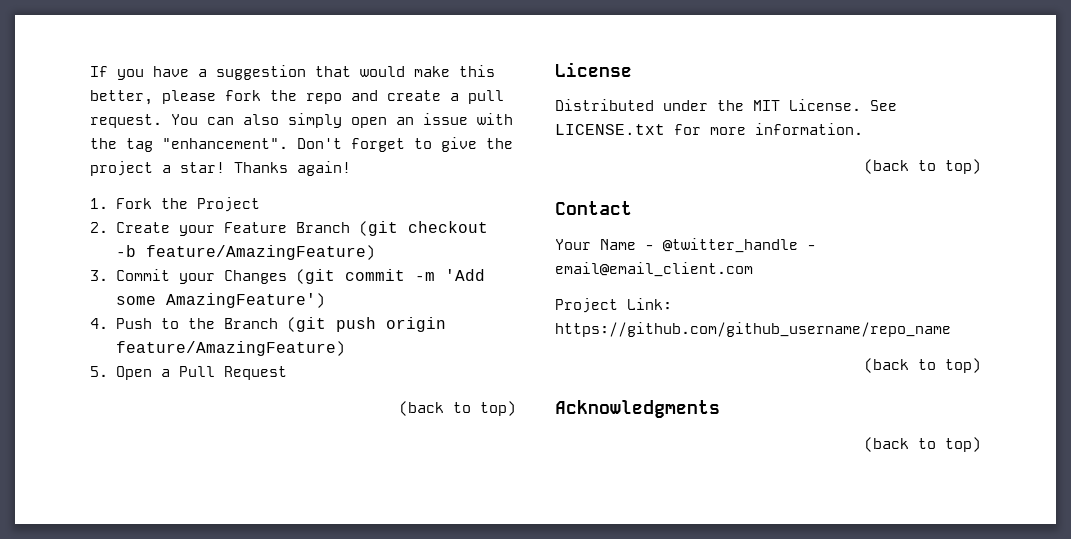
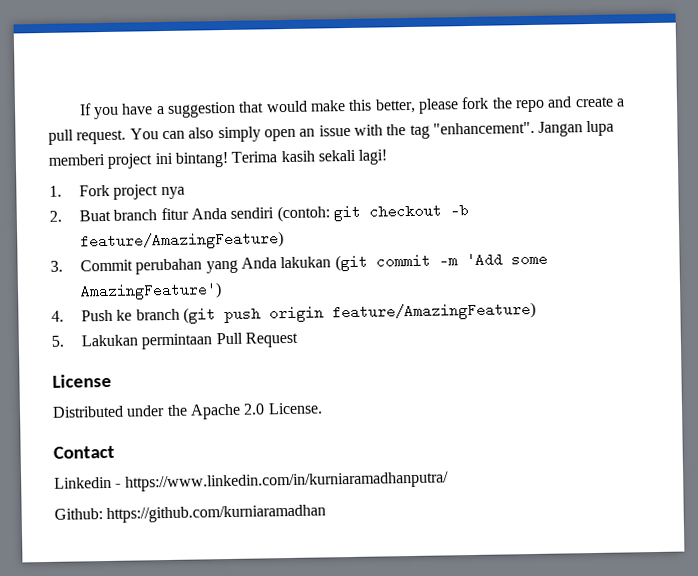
[297,137,513,152] [90,161,351,176] Don't forget to give the project a star! Thanks again! -> [538,120,615,137] [48,149,388,169] Jangan lupa memberi project ini bintang! Terima kasih sekali lagi!
[160,197,260,212] the Project -> [113,184,185,200] project nya
[115,221,398,236] Create your Feature Branch (git -> [79,205,361,223] Buat branch fitur Anda sendiri (contoh: git
[178,270,287,284] your Changes -> [135,256,332,275] perubahan yang Anda lakukan
[160,318,278,329] to the Branch -> [116,308,180,321] ke branch
[115,366,170,380] Open a -> [81,333,213,350] Lakukan permintaan
[399,401,516,416] // (back to top) -> (299, 339) none
[753,100,780,111] MIT -> [189,403,266,420] Apache 2.0
[870,100,897,111] [555,123,863,135] [864,159,981,174] [555,201,632,215] [555,238,816,253] [555,262,753,277] [555,298,672,313] [555,322,951,337] [864,358,981,373] [555,400,720,418] [864,437,981,452] See LICENSE.txt for more information. // (back to top) // Contact // Your Name - @twitter_handle - email@email_client.com // Project Link: https://github.com/github_username/repo_name // (back to top) // Acknowledgments // (back to top) -> [53,445,115,459] [54,471,449,492] [54,504,327,524] // Contact // Linkedin - https://www.linkedin.com/in/kurniaramadhanputra/ // Github: https://github.com/kurniaramadhan

